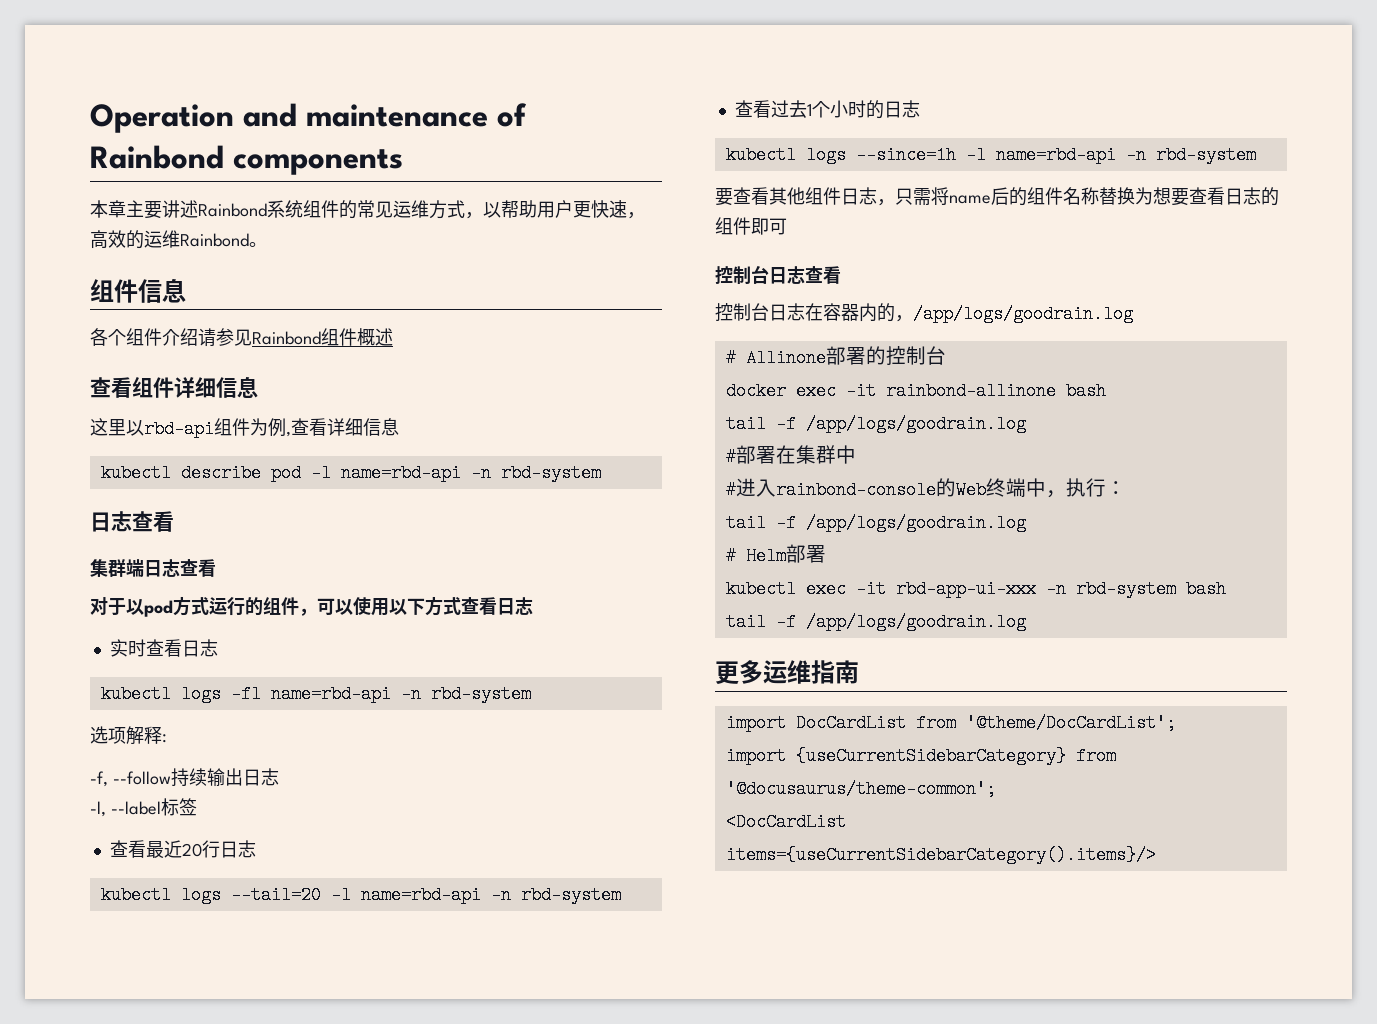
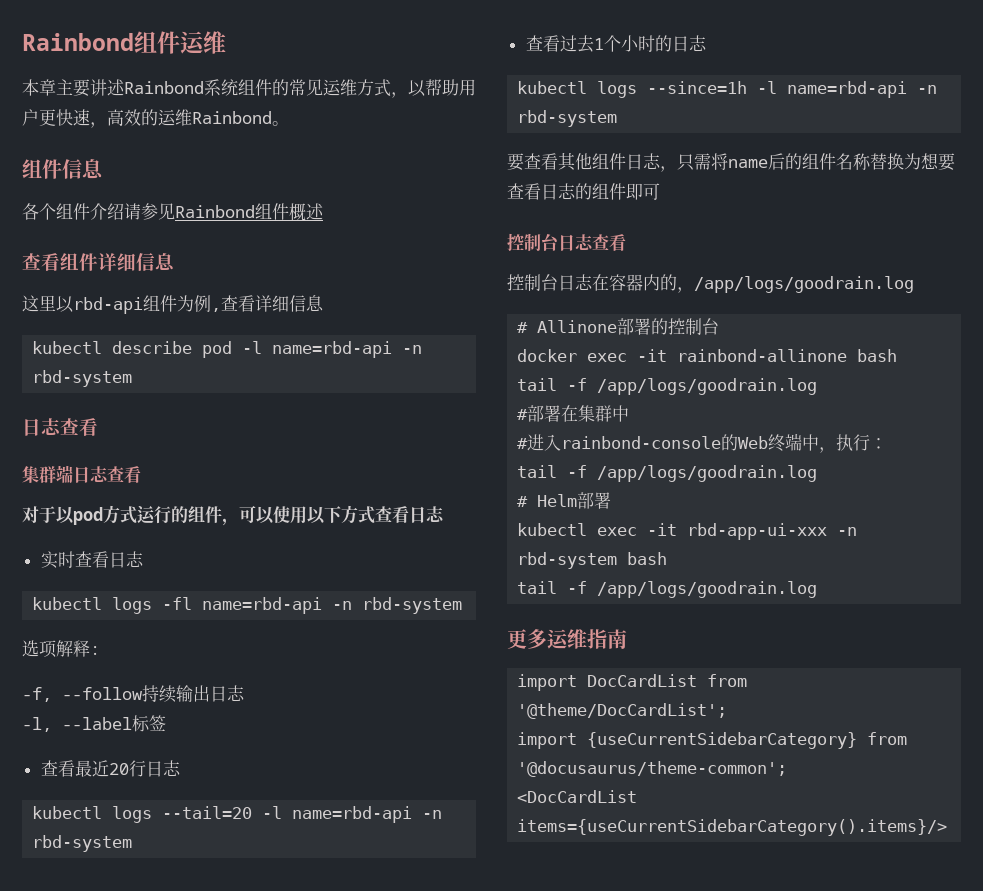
[90,103,527,133] [90,145,403,175] Operation and maintenance of Rainbond components -> [22,31,226,54] Rainbond组件运维

